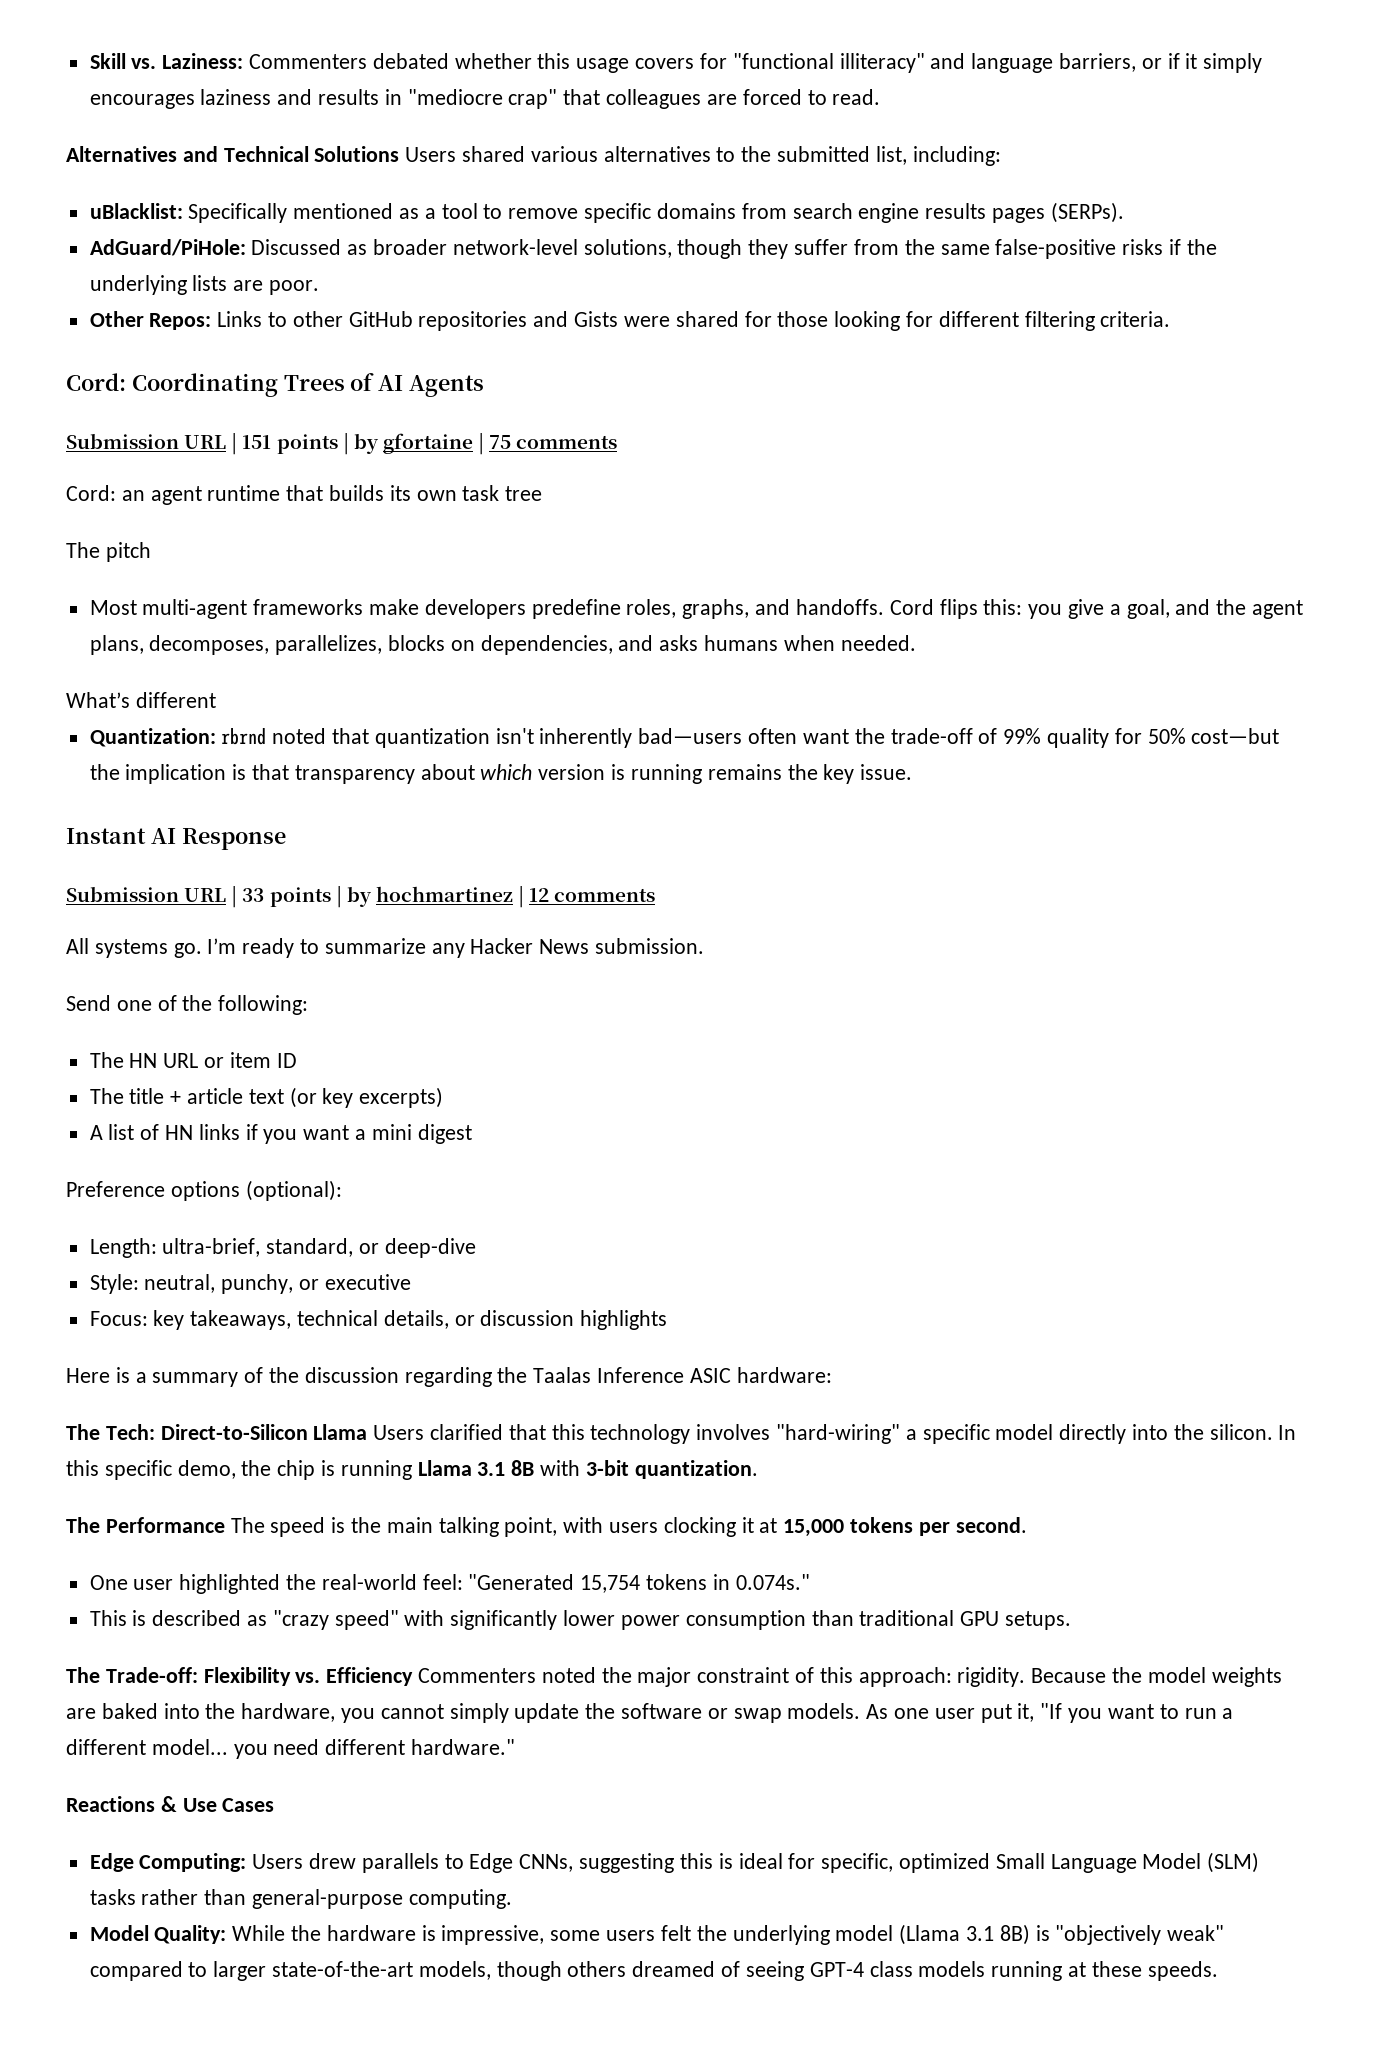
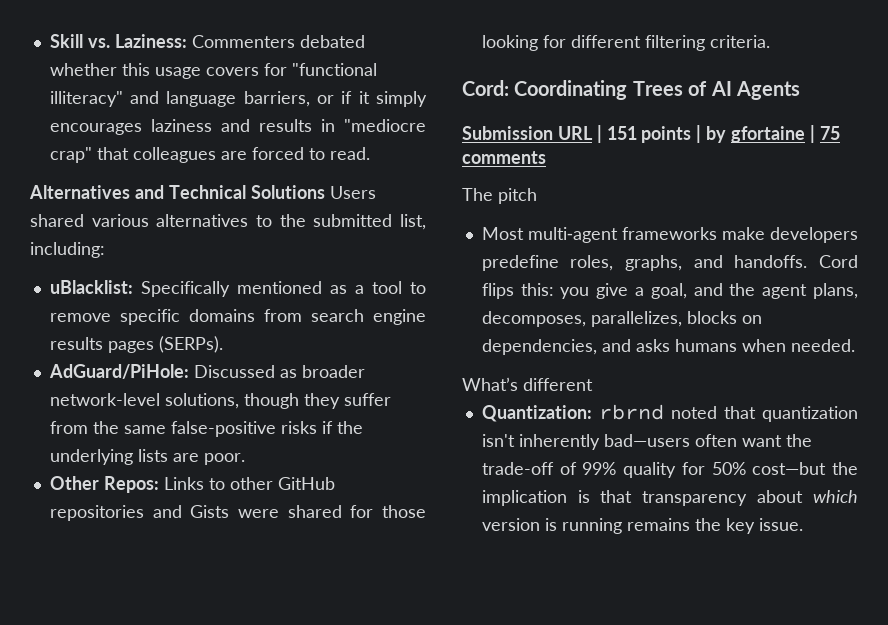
[66,485,543,505] // Cord: an agent runtime that builds its own task tree -> (546, 157) none
[66,828,286,850] [66,886,656,908] [66,938,705,958] [66,995,309,1015] [89,1052,297,1068] [89,1087,444,1108] [89,1124,472,1144] [66,1180,342,1201] [89,1238,476,1258] [89,1274,411,1294] [89,1310,668,1330] [66,1367,832,1387] [66,1424,1297,1444] [66,1460,758,1480] [66,1517,1027,1537] [89,1574,810,1594] [89,1610,1071,1630] [66,1667,1282,1687] [66,1703,1234,1723] [66,1739,516,1759] [66,1796,275,1812] [89,1852,1260,1873] [89,1889,512,1909] [89,1924,1225,1945] [89,1961,1218,1981] // Instant AI Response // Submission URL | 33 points | by hochmartinez | 12 comments // All systems go. I’m ready to summarize any Hacker News submission. // Send one of the following: // The HN URL or item ID // The title + article text (or key excerpts) // A list of HN links if you want a mini digest // Preference options (optional): // Length: ultra-brief, standard, or deep-dive // Style: neutral, punchy, or executive // Focus: key takeaways, technical details, or discussion highlights // Here is a summary of the discussion regarding the Taalas Inference ASIC hardware: // The Tech: Direct-to-Silicon Llama Users clarified that this technology involves "hard-wiring" a specific model directly into the silicon. In this specific demo, the chip is running Llama 3.1 8B with 3-bit quantization. // The Performance The speed is the main talking point, with users clocking it at 15,000 tokens per second. // One user highlighted the real-world feel: "Generated 15,754 tokens in 0.074s." // This is described as "crazy speed" with significantly lower power consumption than traditional GPU setups. // The Trade-off: Flexibility vs. Efficiency Commenters noted the major constraint of this approach: rigidity. Because the model weights are baked into the hardware, you cannot simply update the software or swap models. As one user put it, "If you want to run a different model... you need different hardware." // Reactions & Use Cases // Edge Computing: Users drew parallels to Edge CNNs, suggesting this is ideal for specific, optimized Small Language Model (SLM) tasks rather than general-purpose computing. // Model Quality: While the hardware is impressive, some users felt the underlying model (Llama 3.1 8B) is "objectively weak" compared to larger state-of-the-art models, though others dreamed of seeing GPT-4 class models running at these speeds. -> (803, 524) none

